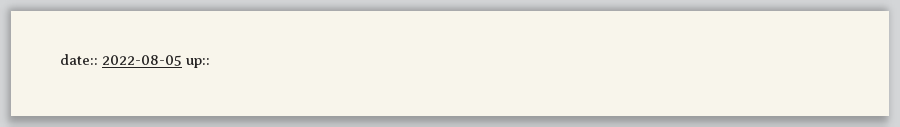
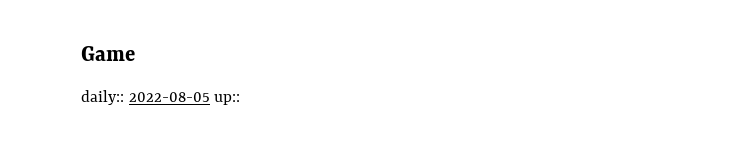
[60,54,98,65] date:: -> [81,46,135,61] [81,90,124,105] Game // daily::

